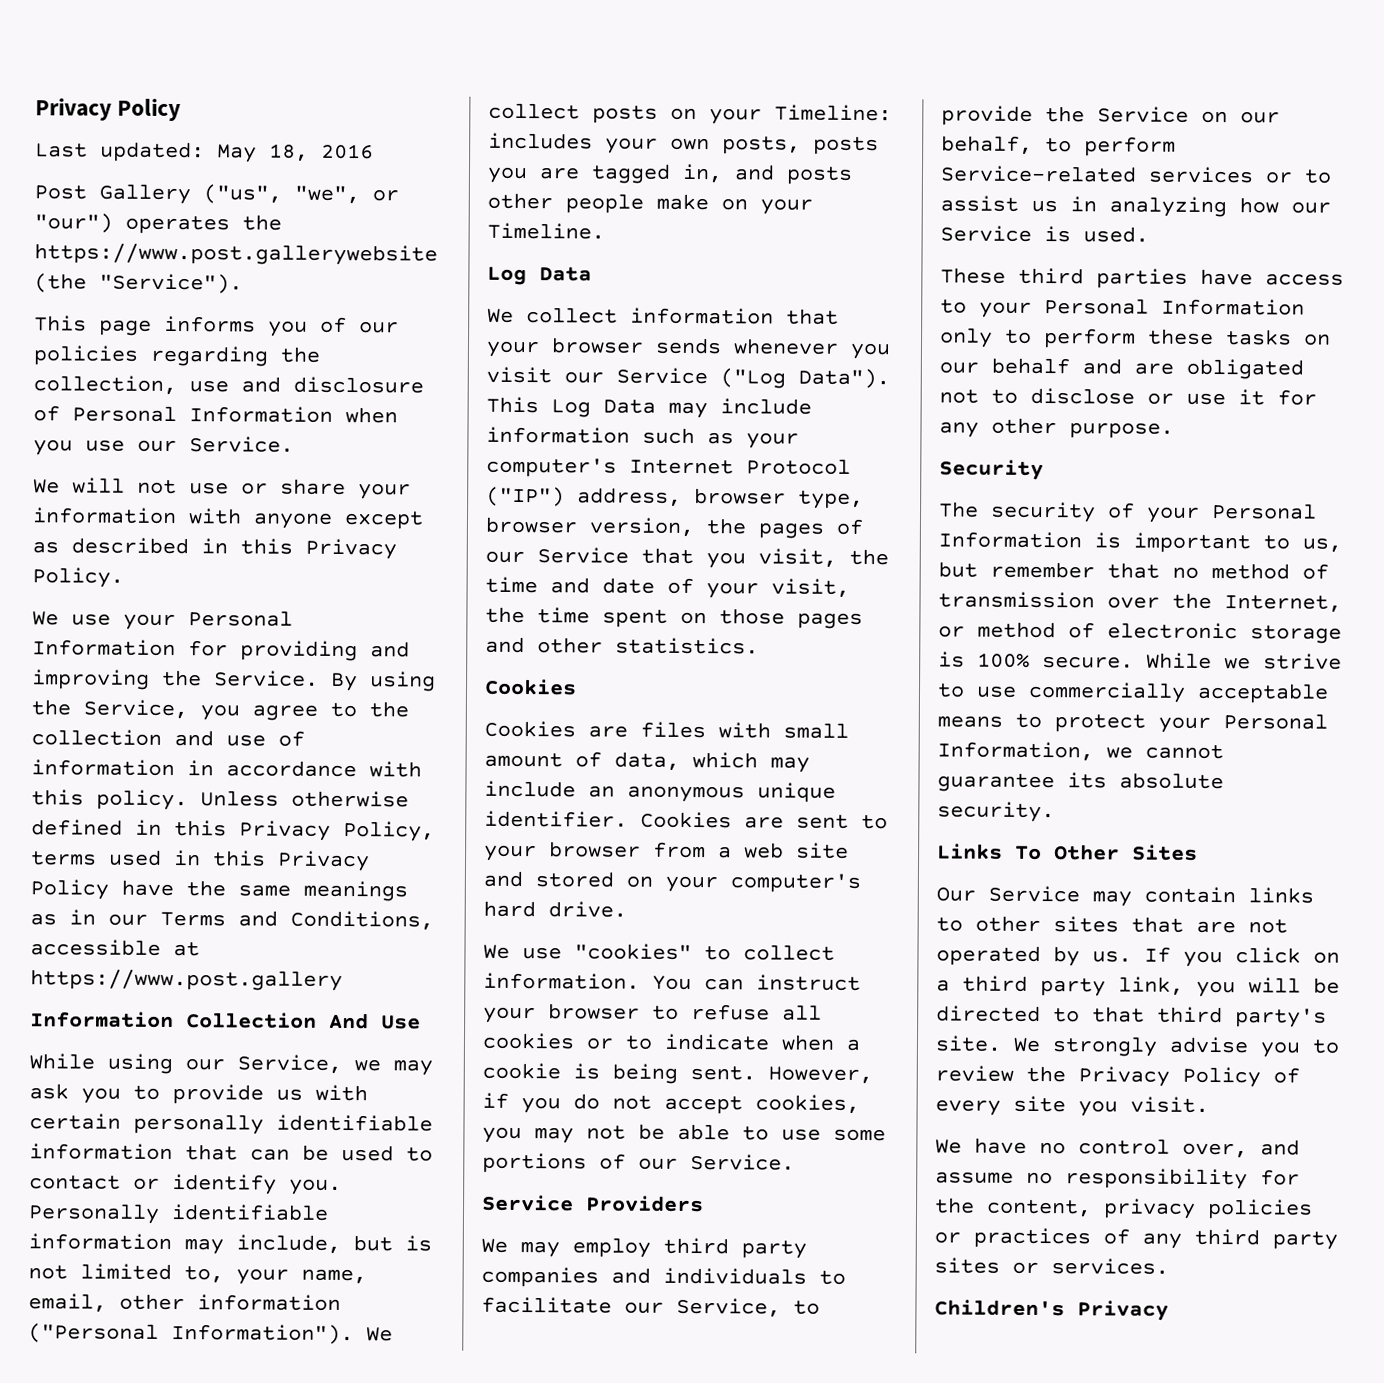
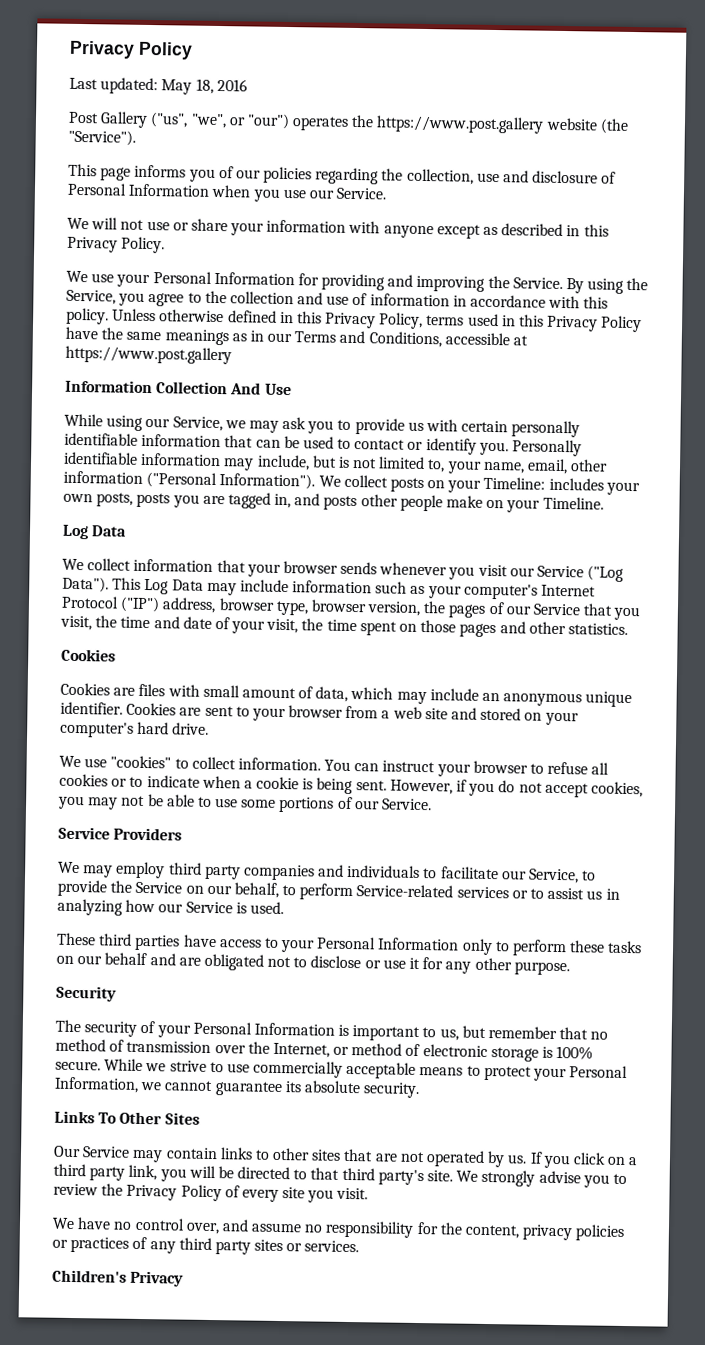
[34,243,438,266] https://www.post.gallerywebsite -> [376,115,598,134] https://www.post.gallery website

